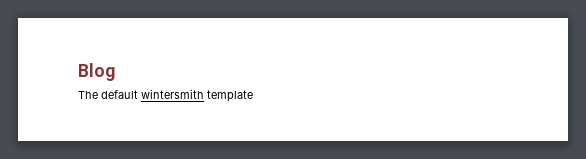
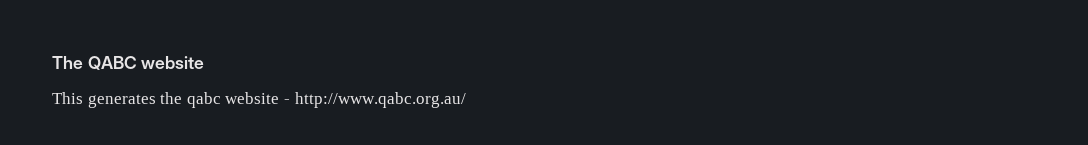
[78,63,115,81] [78,89,253,102] Blog // The default wintersmith template -> [52,56,205,70] [52,92,466,108] The QABC website // This generates the qabc website - http://www.qabc.org.au/

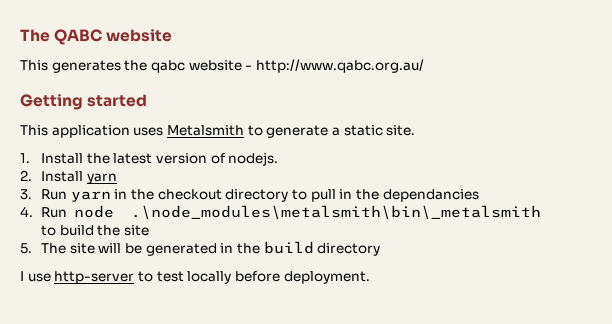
(466, 100) none -> [20,94,148,110] [20,125,416,138] [20,152,279,166] [20,170,117,184] [20,189,479,202] [20,205,541,219] [41,225,150,236] [20,241,381,256] [20,271,370,284] // Getting started // This application uses Metalsmith to generate a static site. // 1. Install the latest version of nodejs. // 2. Install yarn // 3. Run yarn in the checkout directory to pull in the dependancies // 4. Run node .\node_modules\metalsmith\bin\_metalsmith to build the site // 5. The site will be generated in the build directory // I use http-server to test locally before deployment.

